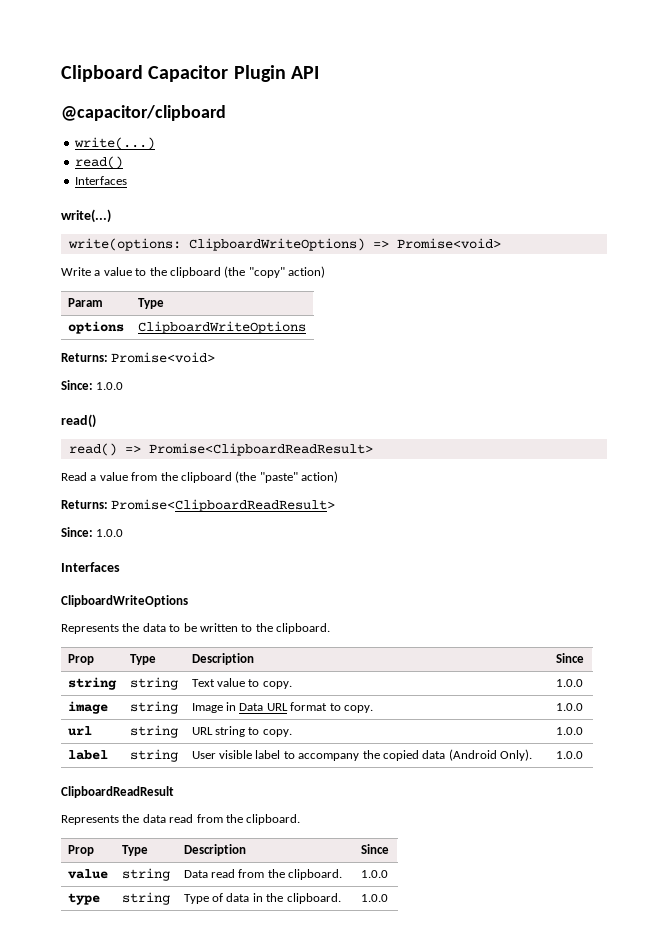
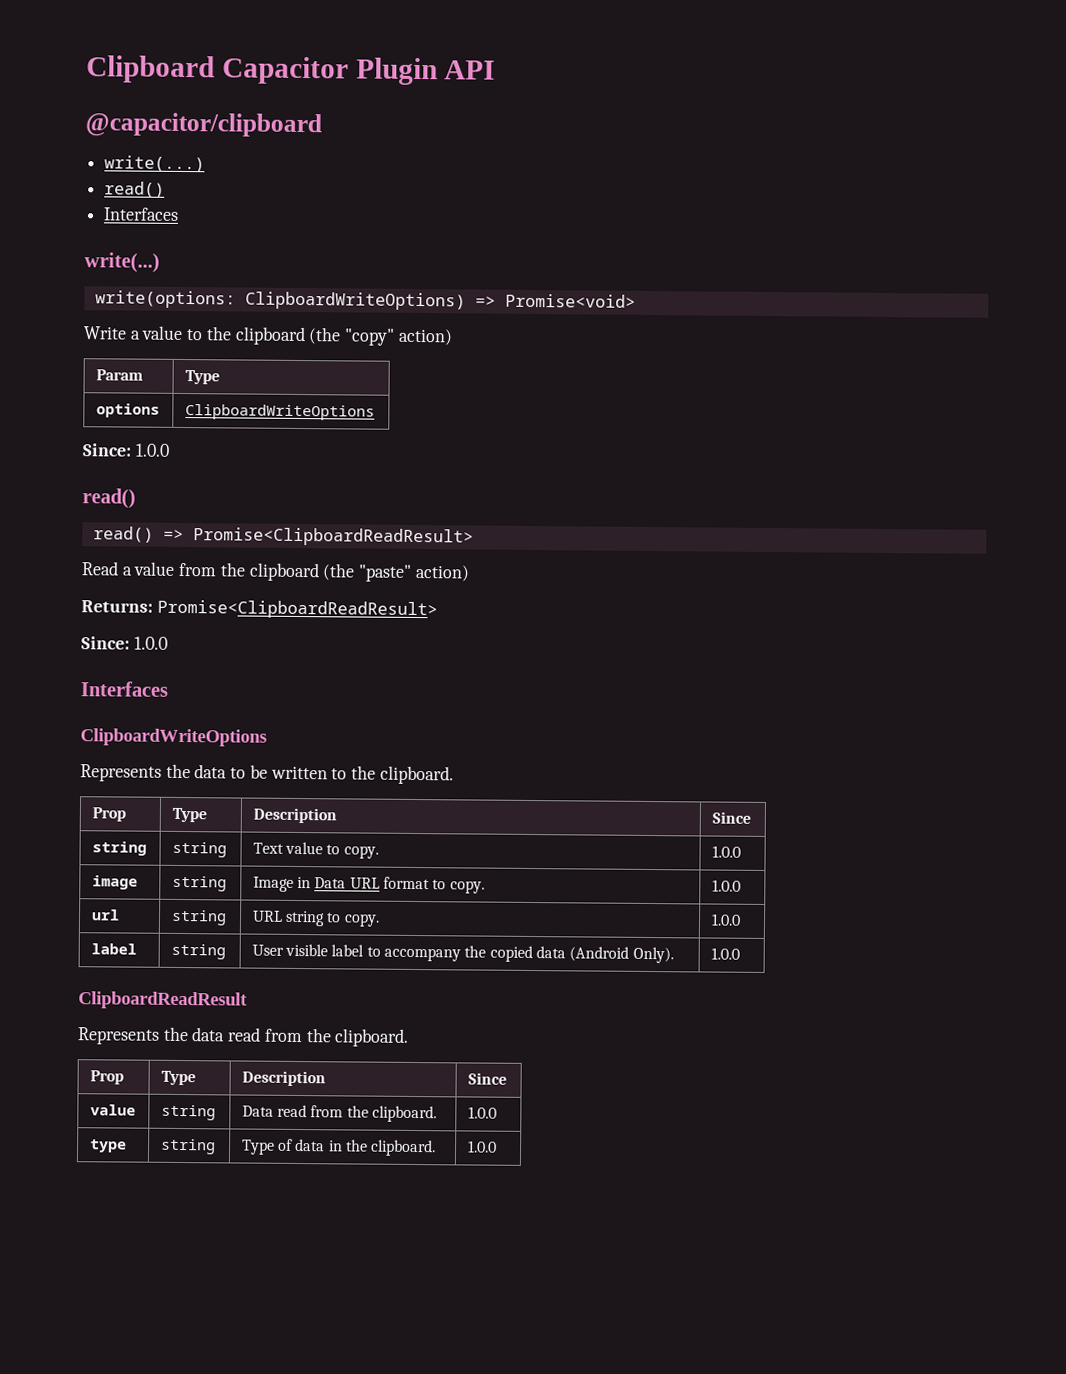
[61,352,216,363] // Returns: Promise<void> -> (375, 412) none

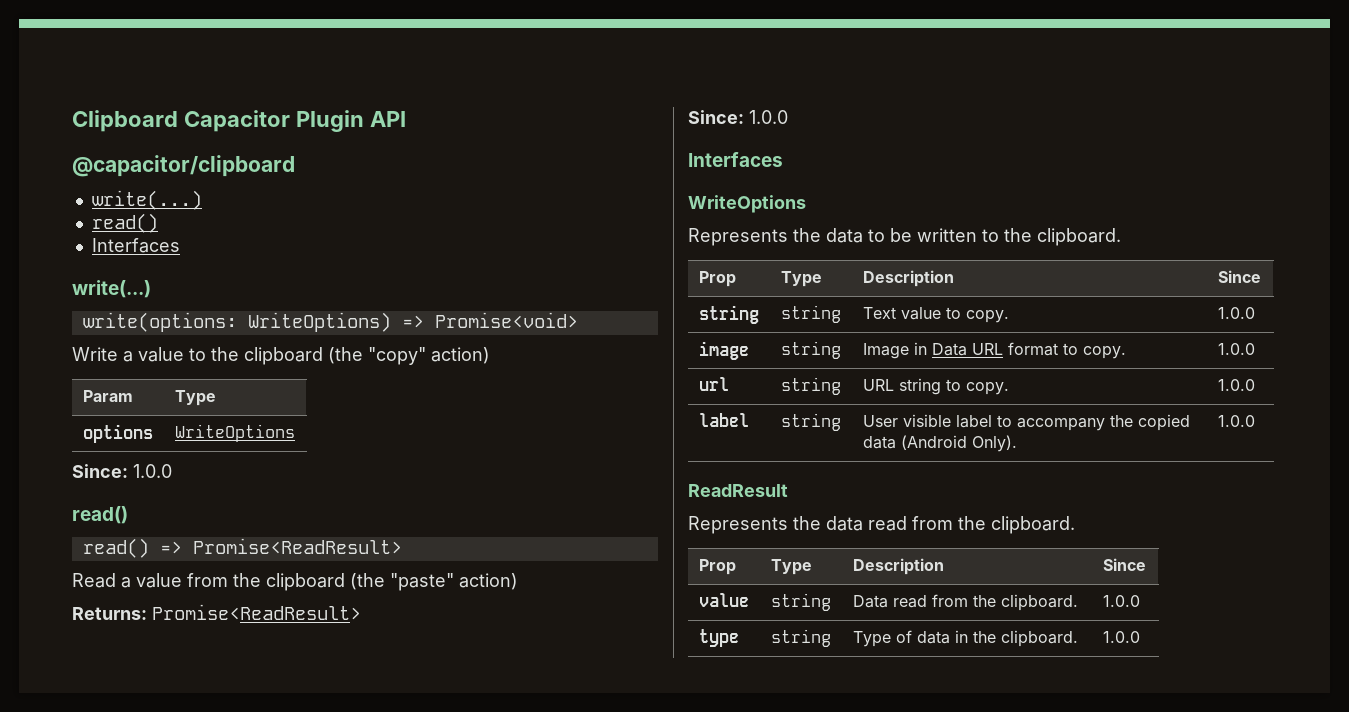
[244,291,466,311] ClipboardWriteOptions) -> [247,312,391,332] WriteOptions)
[184,404,375,421] ClipboardWriteOptions -> [174,424,295,442] WriteOptions
[192,527,474,547] Promise<ClipboardReadResult> -> [192,538,402,554] Promise<ReadResult>
[156,599,438,620] Promise<ClipboardReadResult> -> [152,604,361,620] Promise<ReadResult>
[80,728,267,747] ClipboardWriteOptions -> [688,195,806,213] WriteOptions
[78,991,248,1010] ClipboardReadResult -> [688,484,788,497] ReadResult

